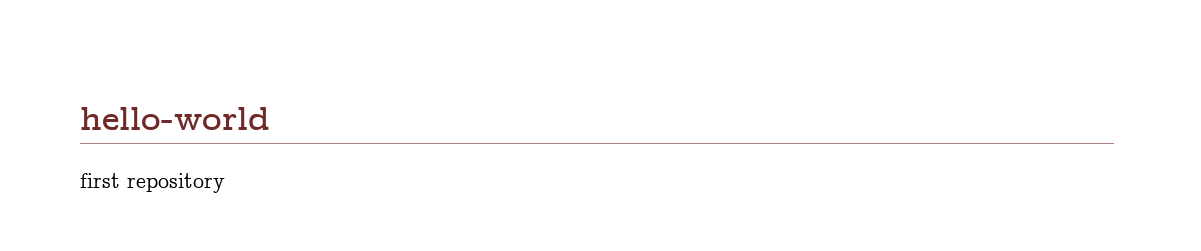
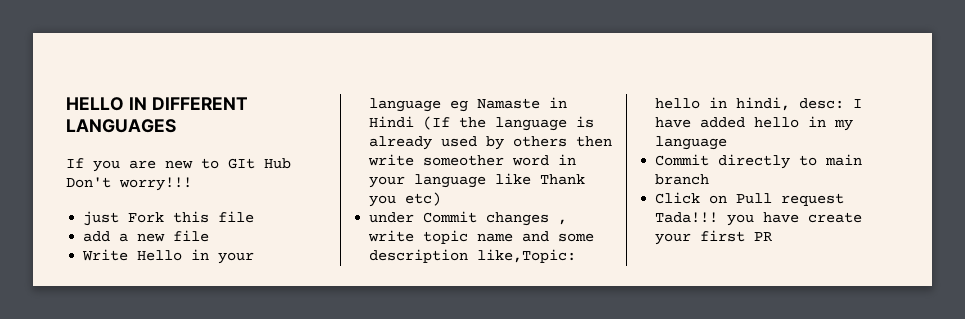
[80,107,270,130] [80,173,225,193] hello-world // first repository -> [66,97,248,111] [66,119,176,133] [66,158,291,172] [66,177,192,191] [83,211,255,226] [83,230,210,242] [82,249,255,264] [369,97,568,112] [369,116,595,131] [369,136,613,150] [368,154,577,166] [369,173,586,188] [369,192,442,207] [369,211,568,226] [368,230,595,244] [369,249,577,263] [655,97,863,111] [655,116,854,131] [655,136,728,150] [655,154,863,169] [655,174,710,185] [655,192,845,206] [655,212,863,226] [655,230,773,245] HELLO IN DIFFERENT LANGUAGES // If you are new to GIt Hub Don't worry!!! // just Fork this file // add a new file // Write Hello in your language eg Namaste in Hindi (If the language is already used by others then write someother word in your language like Thank you etc) // under Commit changes , write topic name and some description like,Topic: hello in hindi, desc: I have added hello in my language // Commit directly to main branch // Click on Pull request Tada!!! you have create your first PR

